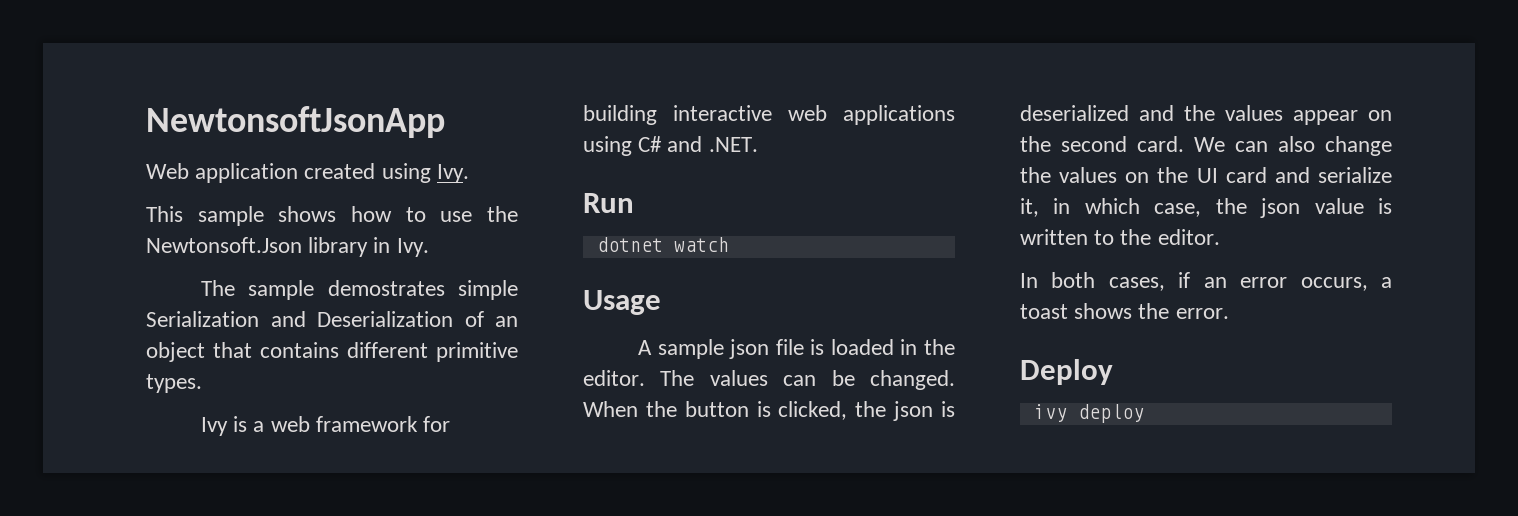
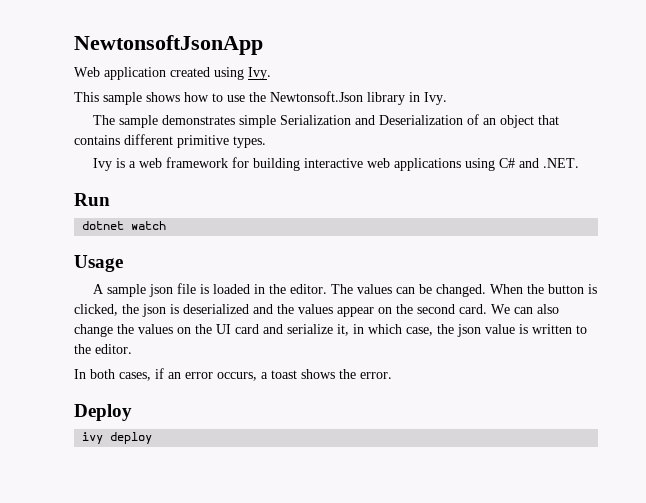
[327,280,445,296] demostrates -> [161,115,235,125] demonstrates

